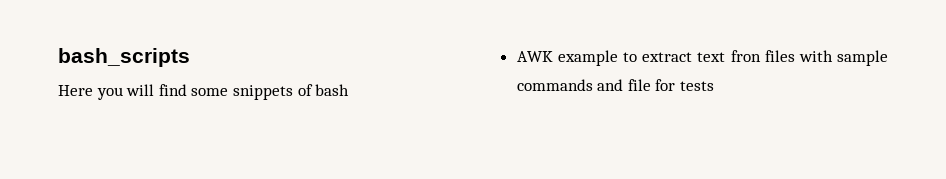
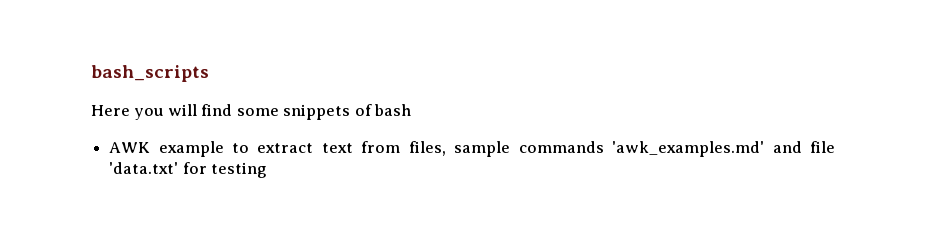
[730,50,833,62] fron files with -> [361,141,446,156] from files,
(593, 85) none -> [612,141,765,157] 'awk_examples.md'
[655,79,715,91] for tests -> [109,162,268,178] 'data.txt' for testing

